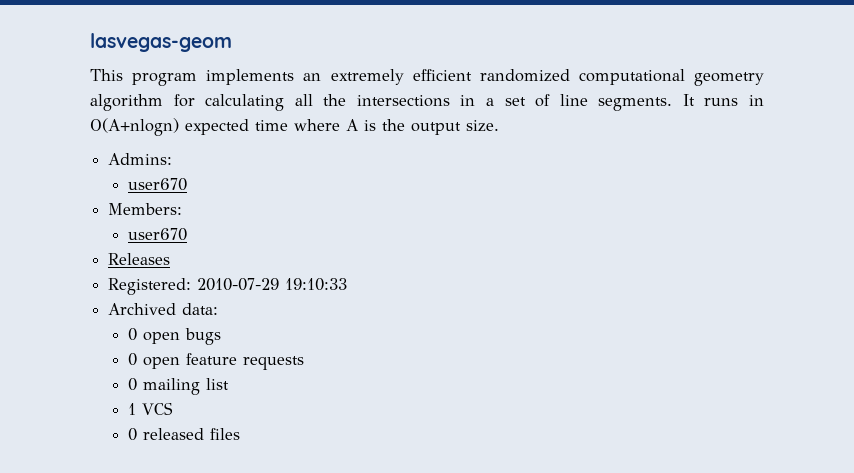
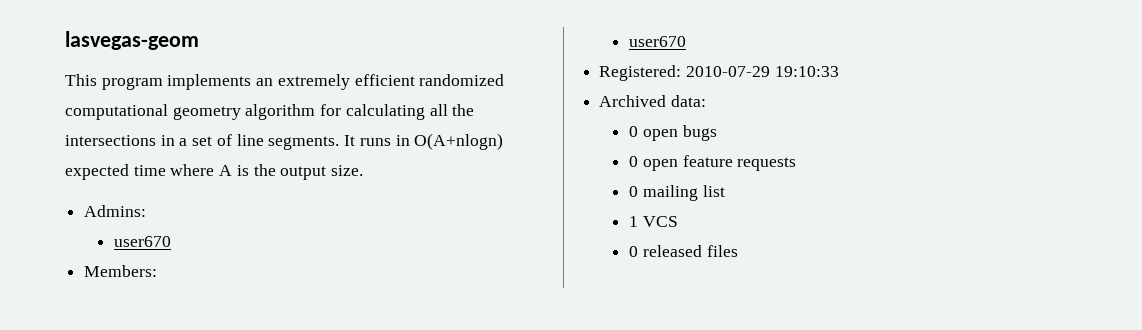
[108,253,171,265] // Releases -> (687, 41) none

